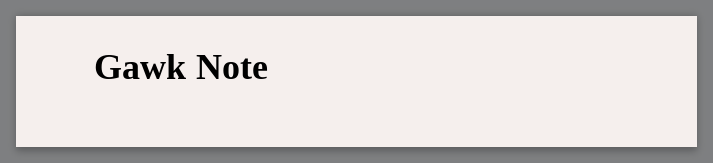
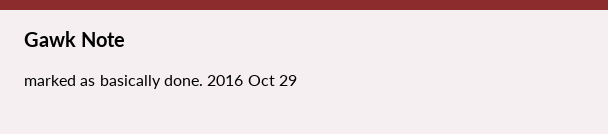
(268, 67) none -> [24,75,297,89] // marked as basically done. 2016 Oct 29

